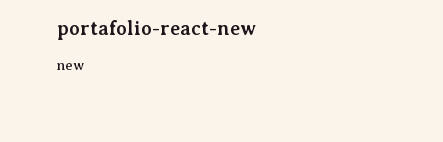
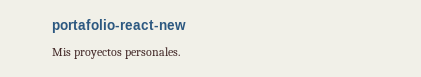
[57,63,84,70] new -> [52,47,181,59] Mis proyectos personales.

